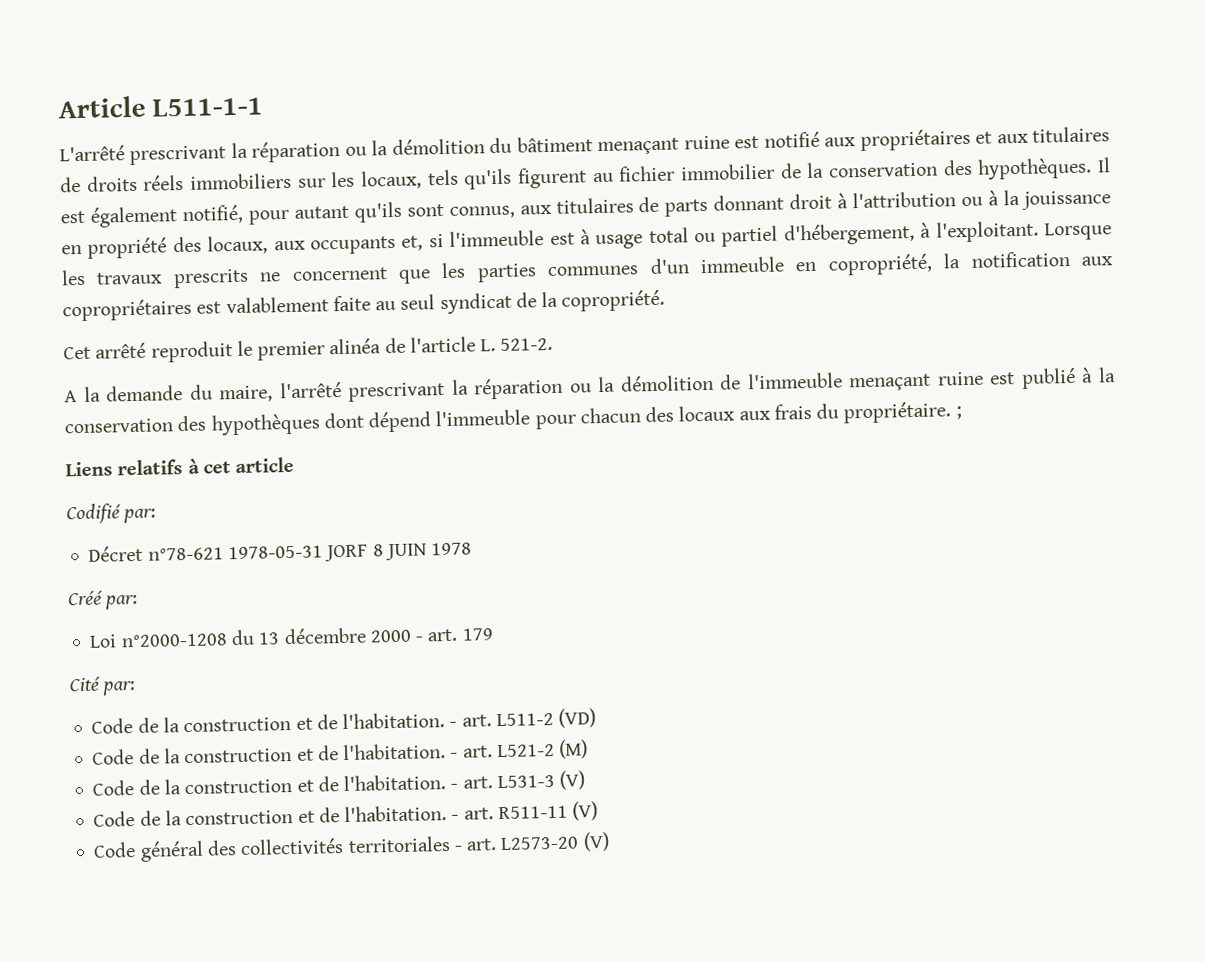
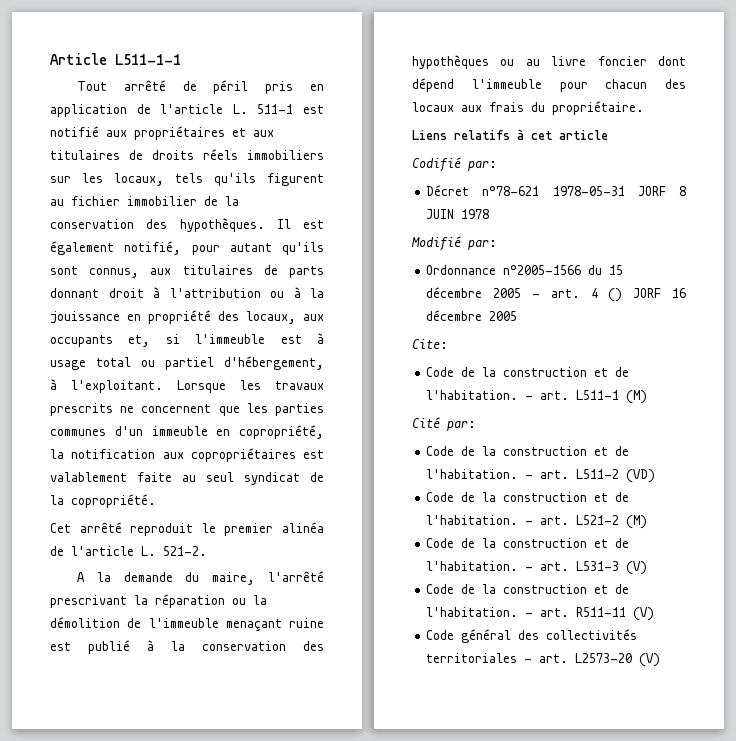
[59,135,730,166] L'arrêté prescrivant la réparation ou la démolition du bâtiment menaçant ruine -> [77,80,324,94] [50,104,294,117] Tout arrêté de péril pris en application de l'article L. 511-1
(321, 424) none -> [500,56,647,66] ou au livre foncier
[955,406,962,420] ; -> (644, 108) none
[68,590,139,610] [89,627,494,648] Créé par: // Loi n°2000-1208 du 13 décembre 2000 - art. 179 -> [411,236,497,251] [426,265,624,275] [426,287,686,302] [426,310,518,321] [412,339,448,349] [426,367,630,377] [426,390,648,404] Modifié par: // Ordonnance n°2005-1566 du 15 décembre 2005 - art. 4 () JORF 16 décembre 2005 // Cite: // Code de la construction et de l'habitation. - art. L511-1 (M)

